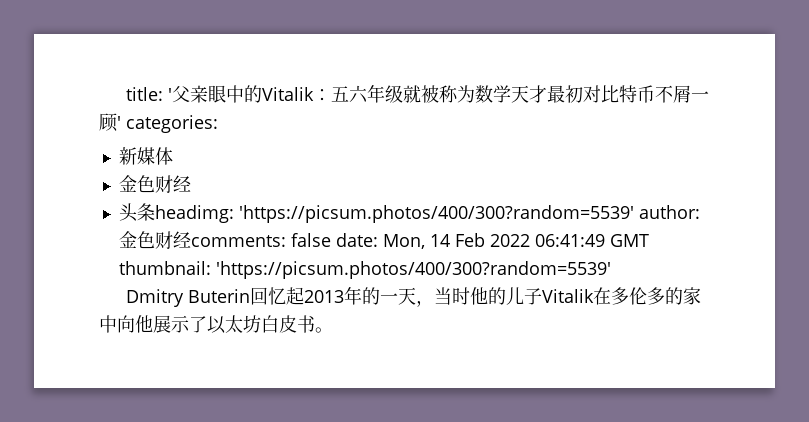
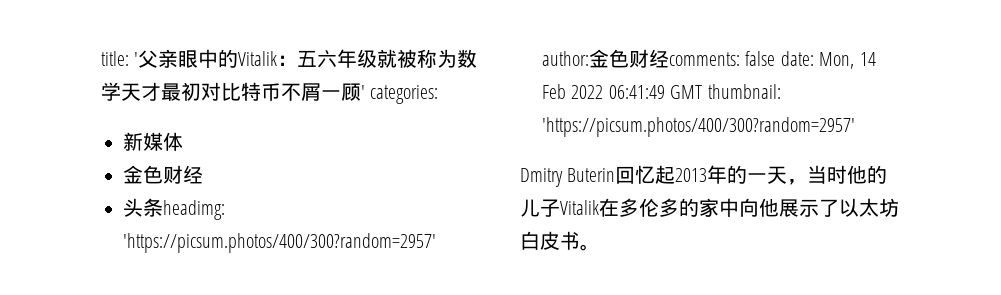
[238,205,634,223] 'https://picsum.photos/400/300?random=5539' -> [123,233,436,253] 'https://picsum.photos/400/300?random=2957'
[215,261,611,279] 'https://picsum.photos/400/300?random=5539' -> [542,117,855,137] 'https://picsum.photos/400/300?random=2957'

